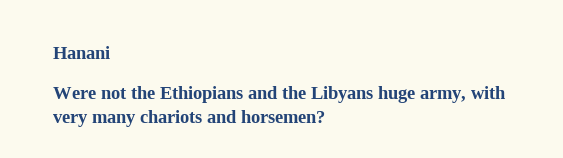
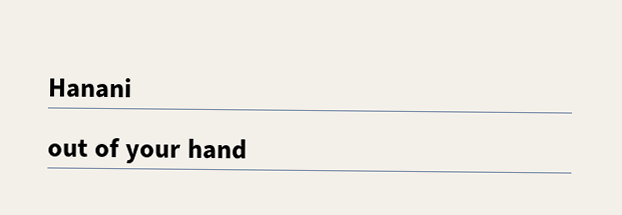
[53,86,506,103] [53,110,325,127] Were not the Ethiopians and the Libyans huge army, with very many chariots and horsemen? -> [47,137,248,164] out of your hand

